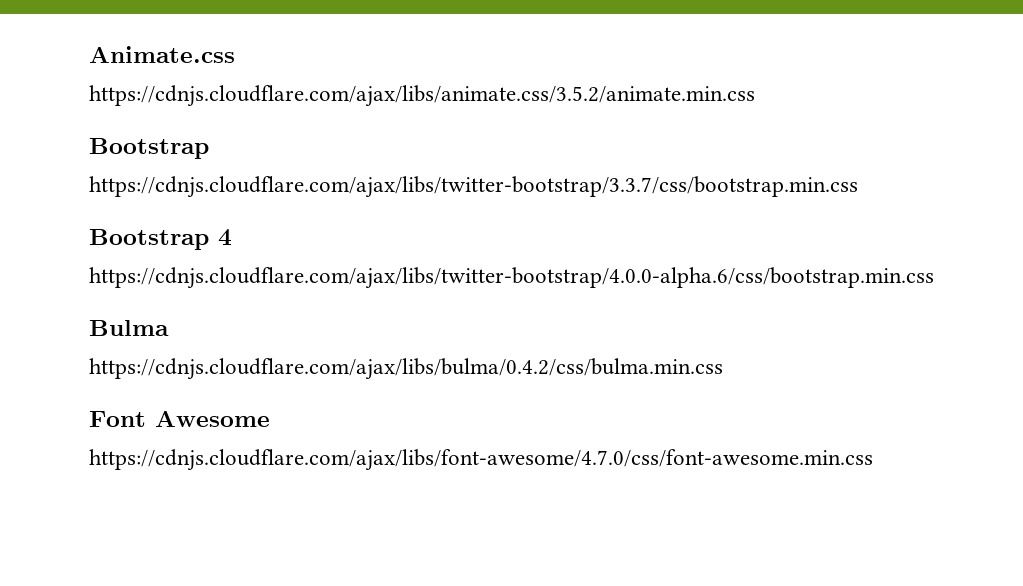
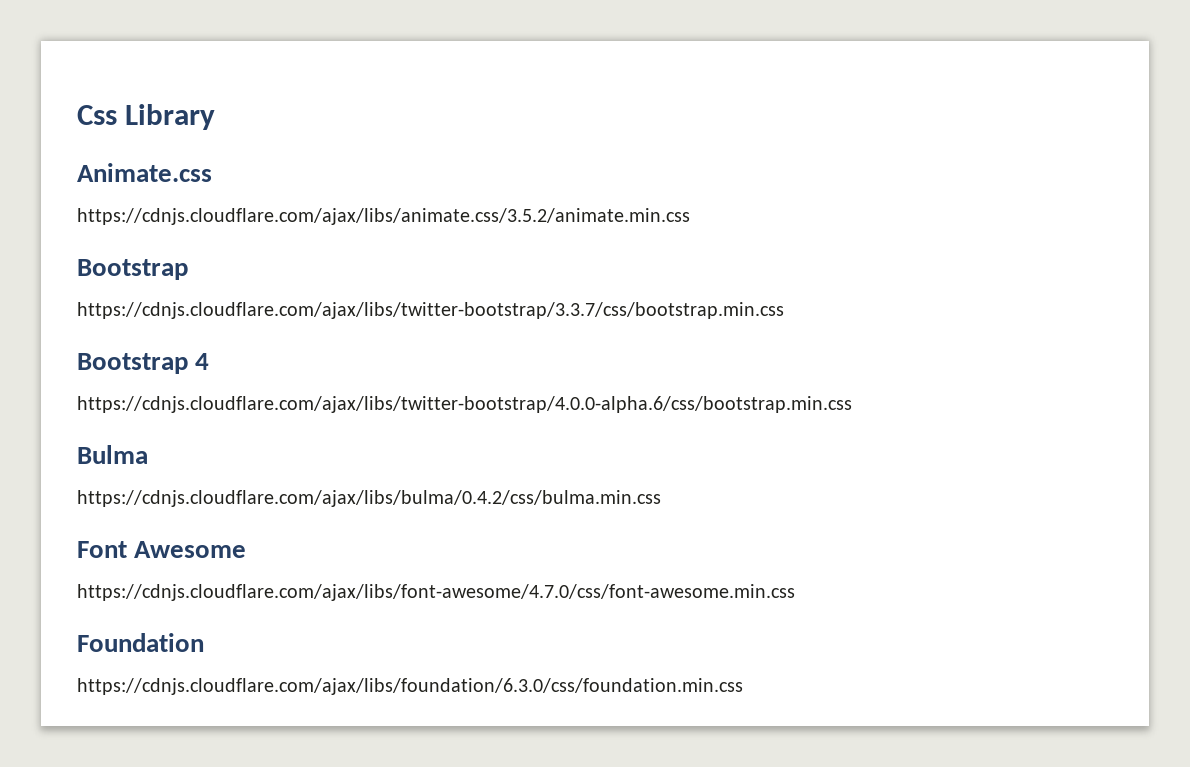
(89, 54) none -> [77,104,216,130] Css Library //
(873, 460) none -> [77,633,204,652] [77,678,743,695] // Foundation // https://cdnjs.cloudflare.com/ajax/libs/foundation/6.3.0/css/foundation.min.css

